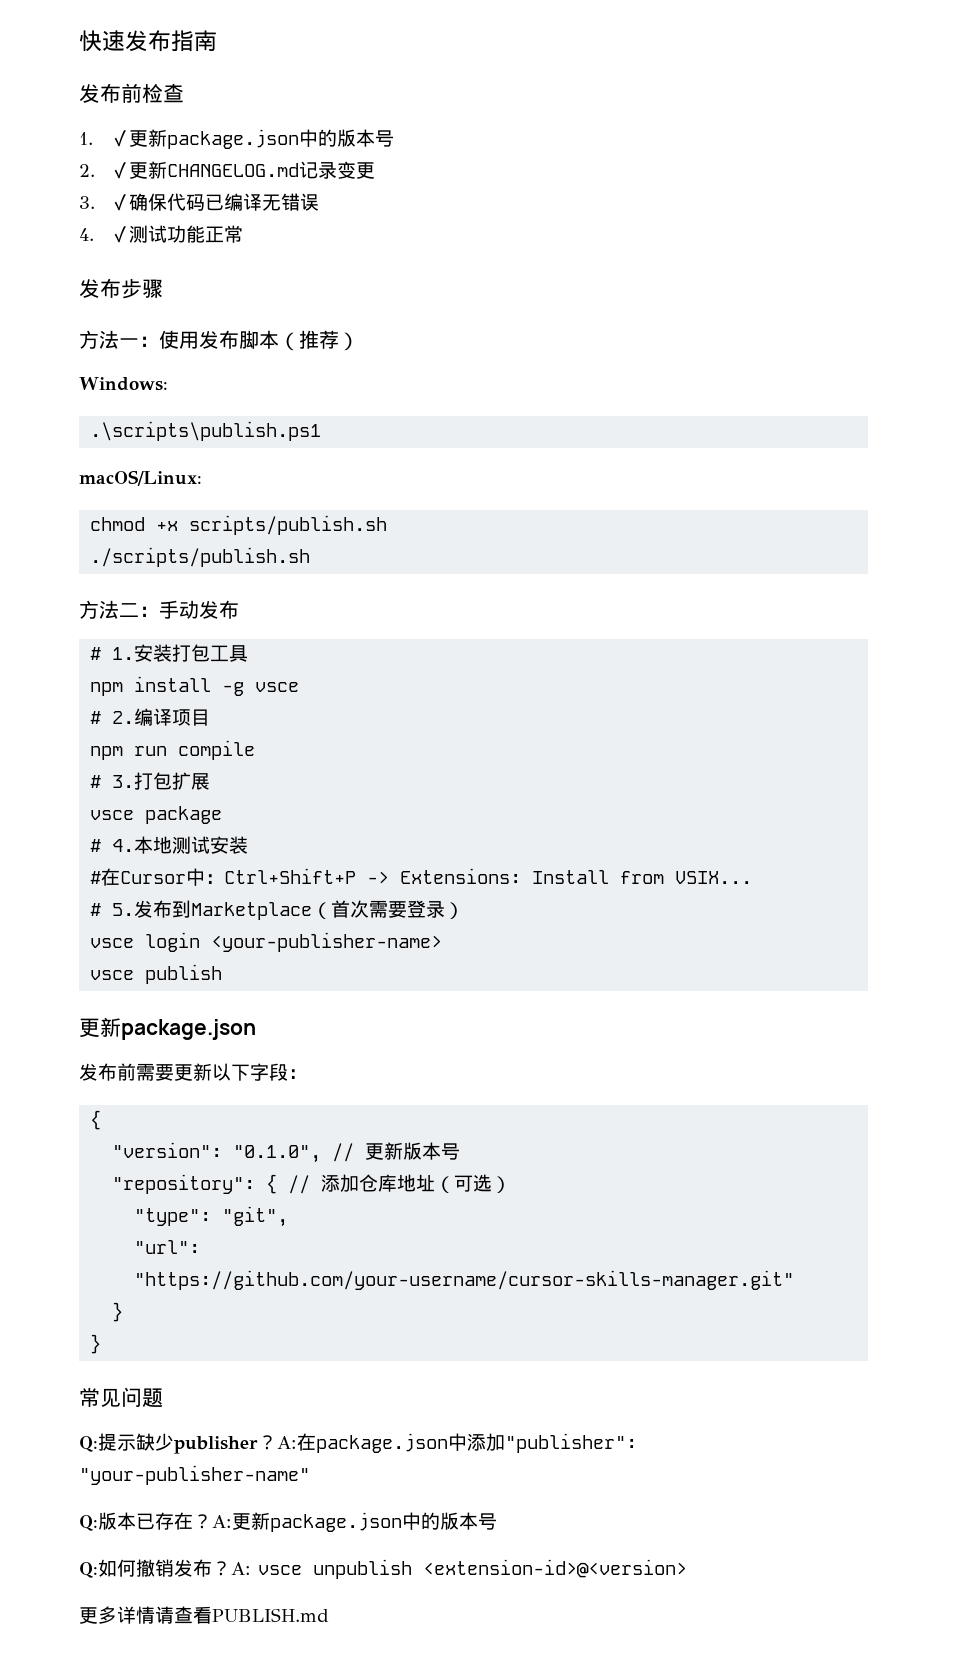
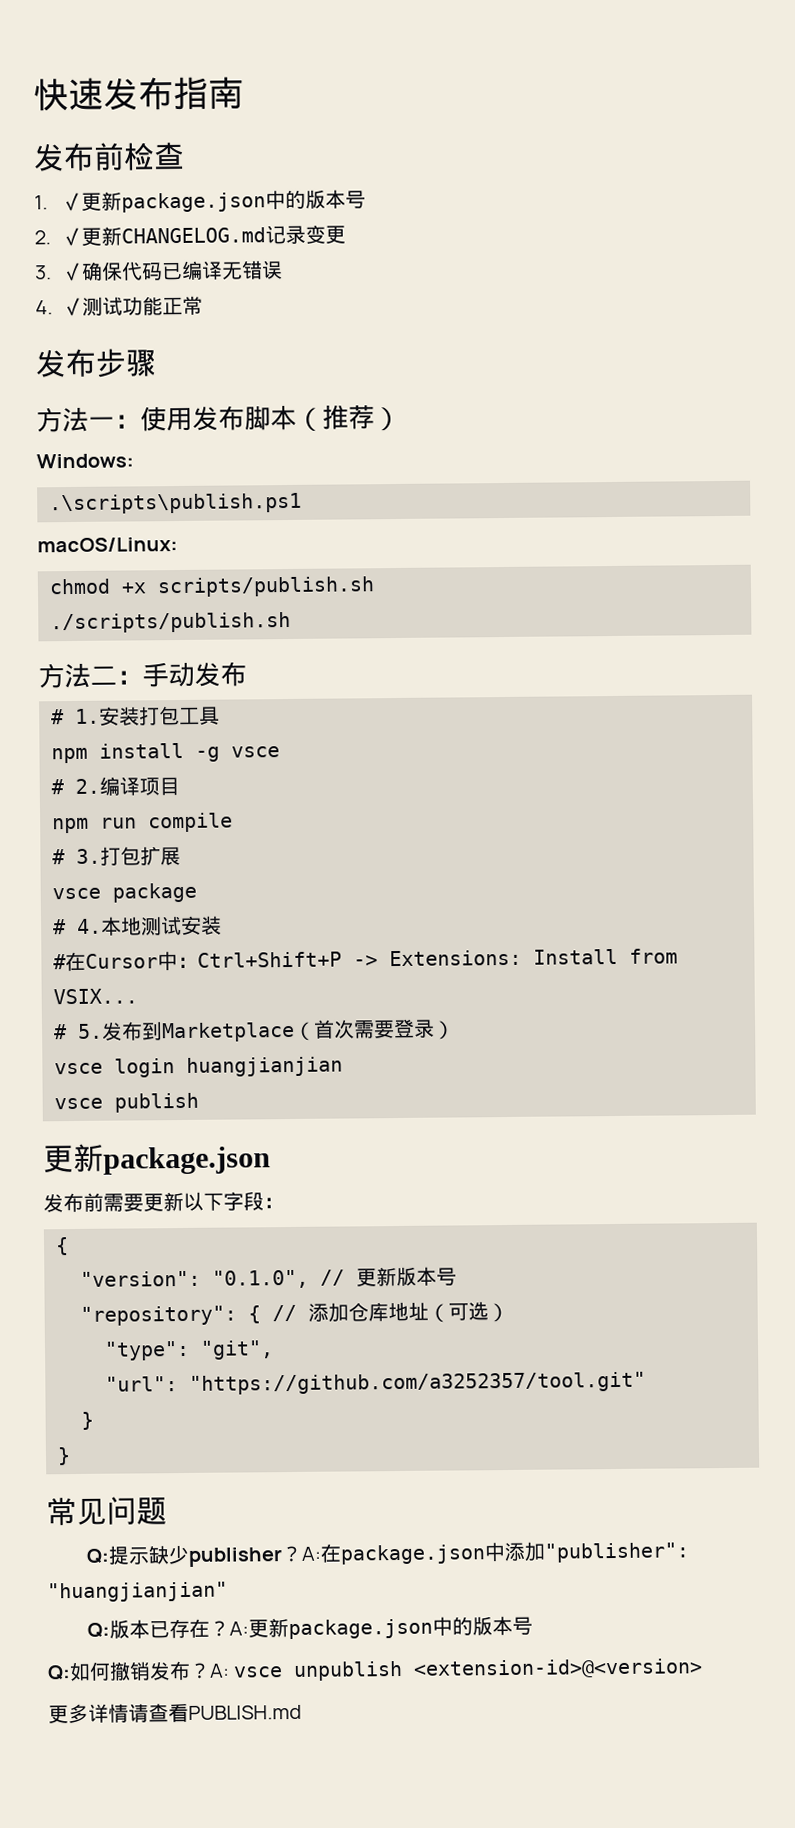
[211,932,443,952] <your-publisher-name> -> [186,1056,343,1077] huangjianjian
[134,1270,795,1290] "https://github.com/your-username/cursor-skills-manager.git" -> [189,1371,646,1395] "https://github.com/a3252357/tool.git"
[79,1465,310,1485] "your-publisher-name" -> [47,1581,228,1603] "huangjianjian"

